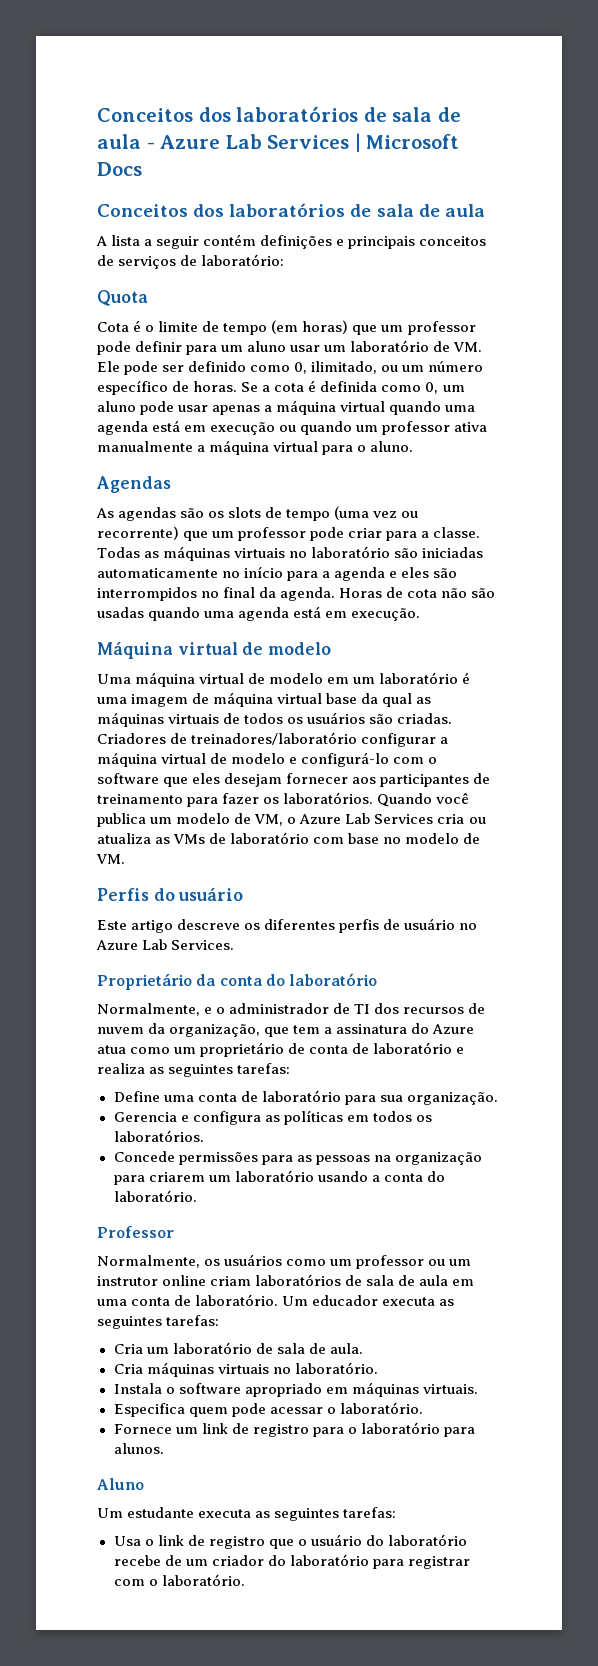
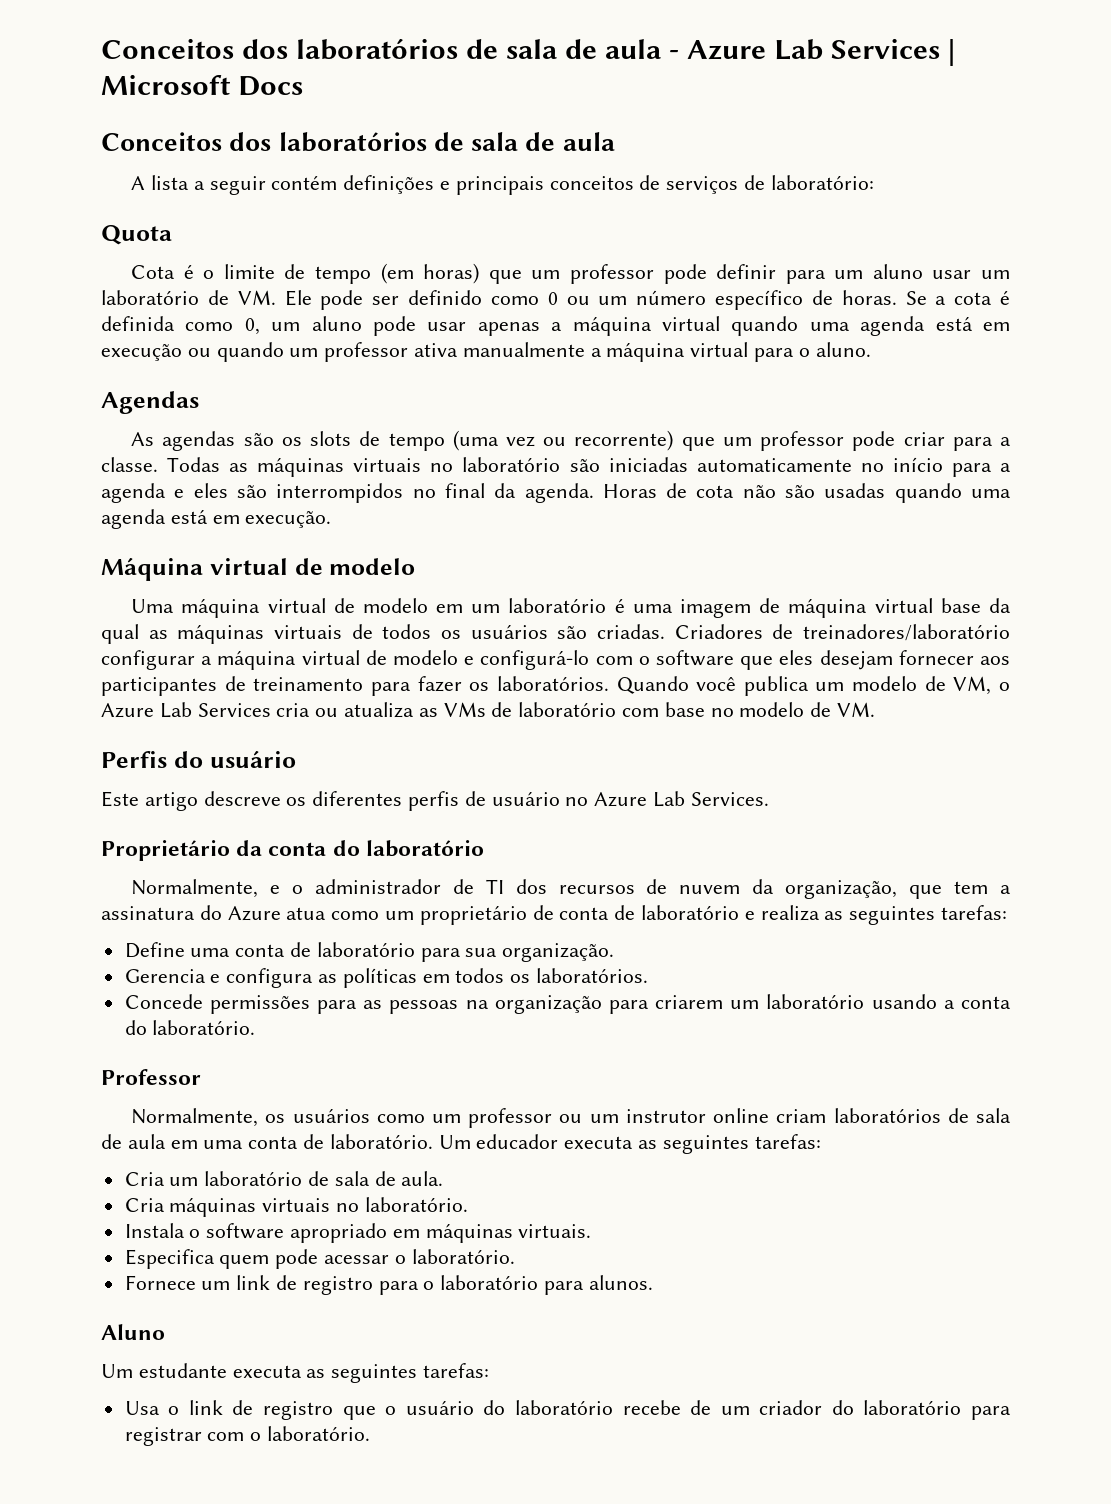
[294,361,378,374] 0, ilimitado, -> [547,292,558,305] 0

